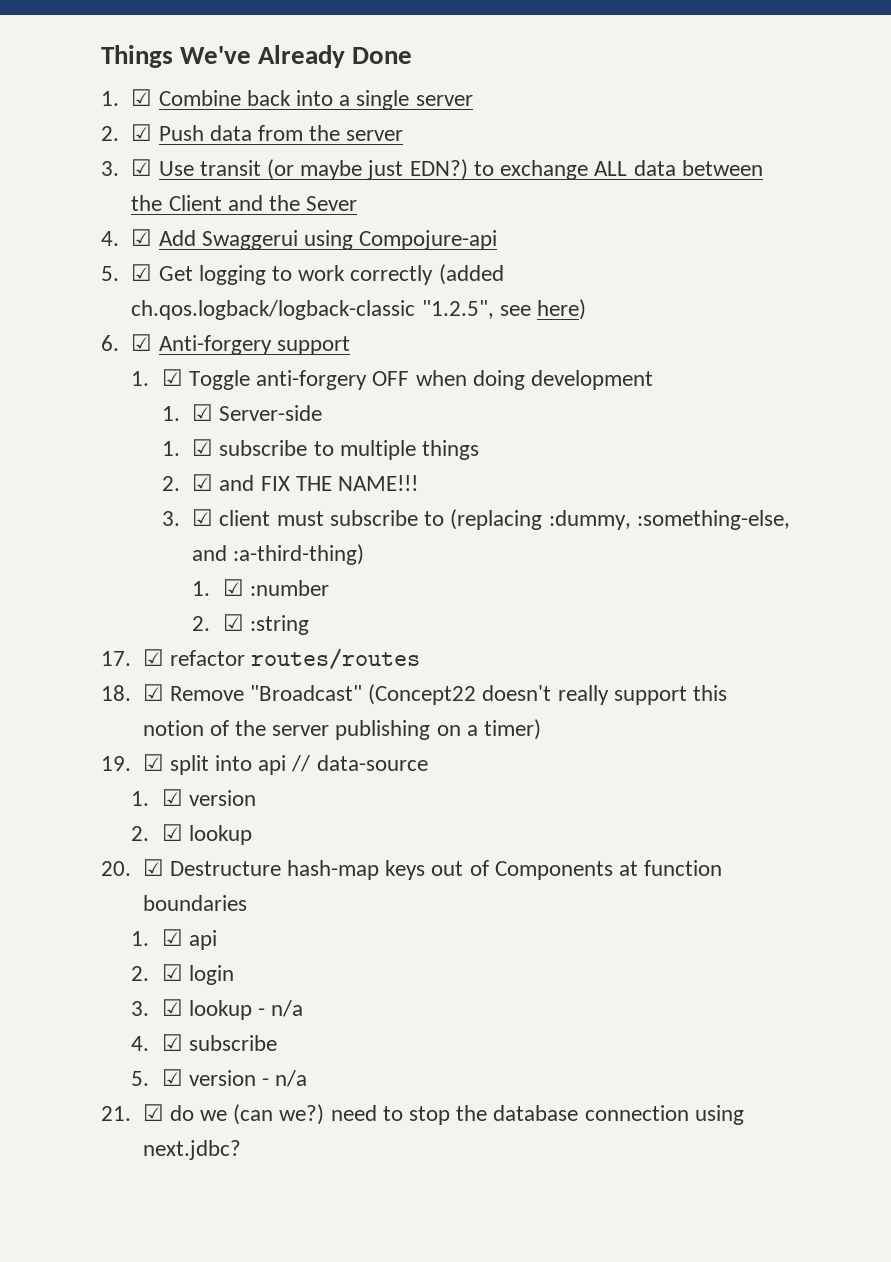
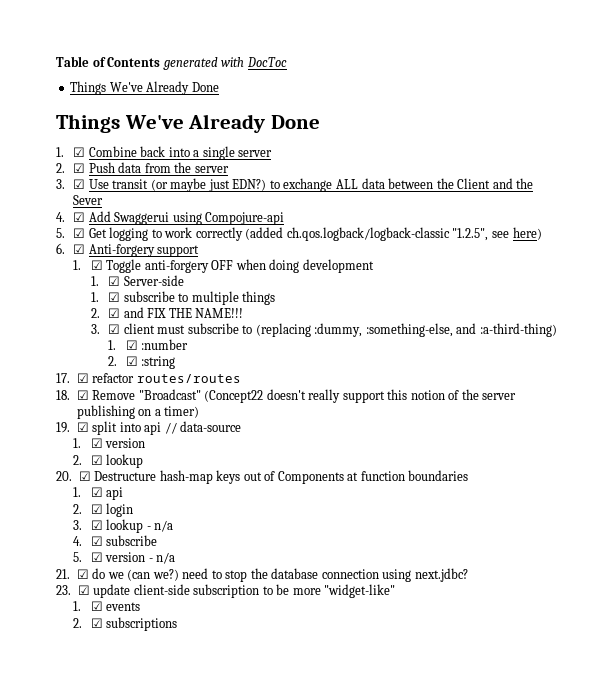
(101, 56) none -> [56,56,287,70] [70,81,219,95] Table of Contents generated with DocToc // Things We've Already Done //
(241, 1150) none -> [56,584,396,598] [73,601,141,611] [73,617,178,631] // 23. ☑ update client-side subscription to be more "widget-like" // 1. ☑ events // 2. ☑ subscriptions

